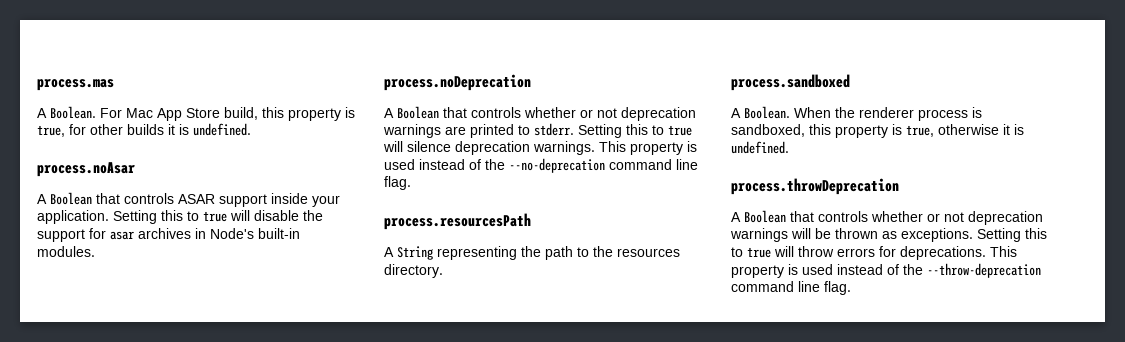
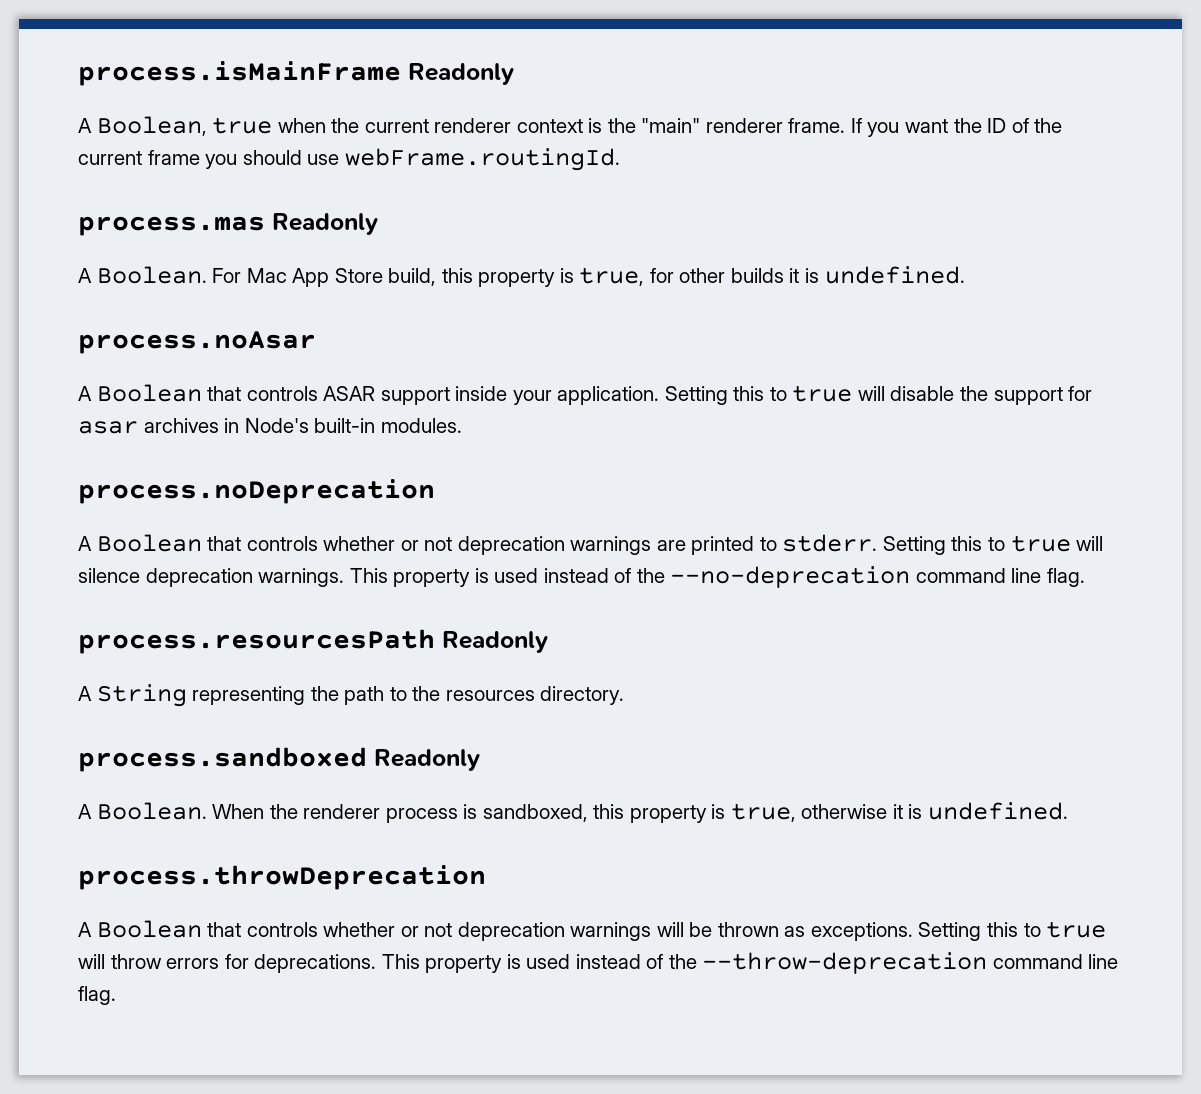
(37, 85) none -> [78,61,514,86] [78,116,1063,137] [78,148,620,171] process.isMainFrame Readonly // A Boolean, true when the current renderer context is the "main" renderer frame. If you want the ID of the current frame you should use webFrame.routingId. //
(114, 85) none -> [272,213,378,235] Readonly
(531, 221) none -> [442,631,548,653] Readonly
(850, 82) none -> [374,749,480,771] Readonly

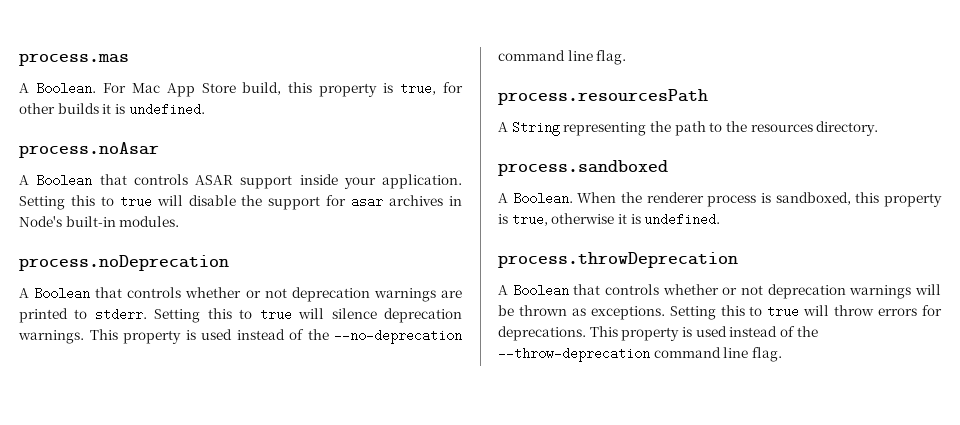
[78,61,514,86] [78,116,1063,137] [78,148,620,171] process.isMainFrame Readonly // A Boolean, true when the current renderer context is the "main" renderer frame. If you want the ID of the current frame you should use webFrame.routingId. // -> (19, 59) none
[272,213,378,235] Readonly -> (129, 59) none
[442,631,548,653] Readonly -> (708, 97) none
[374,749,480,771] Readonly -> (668, 168) none

